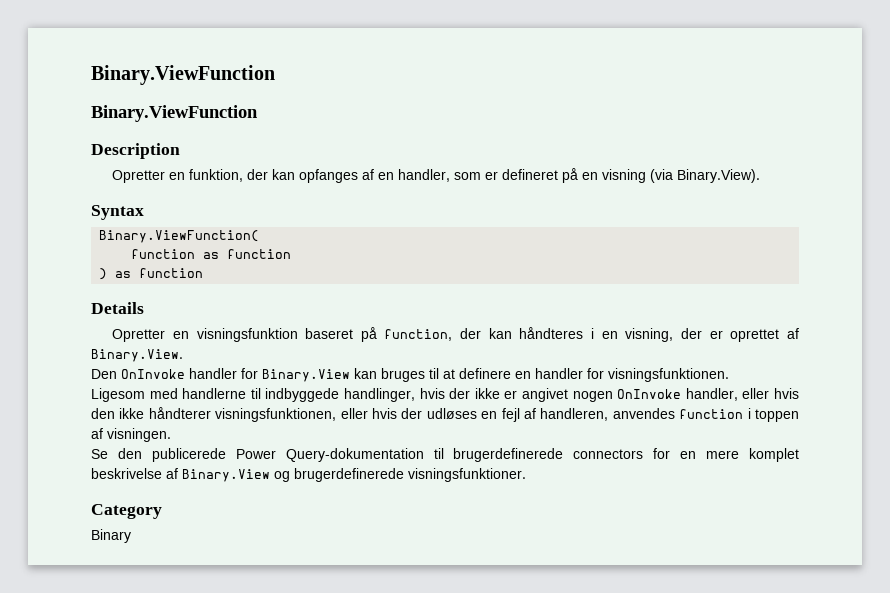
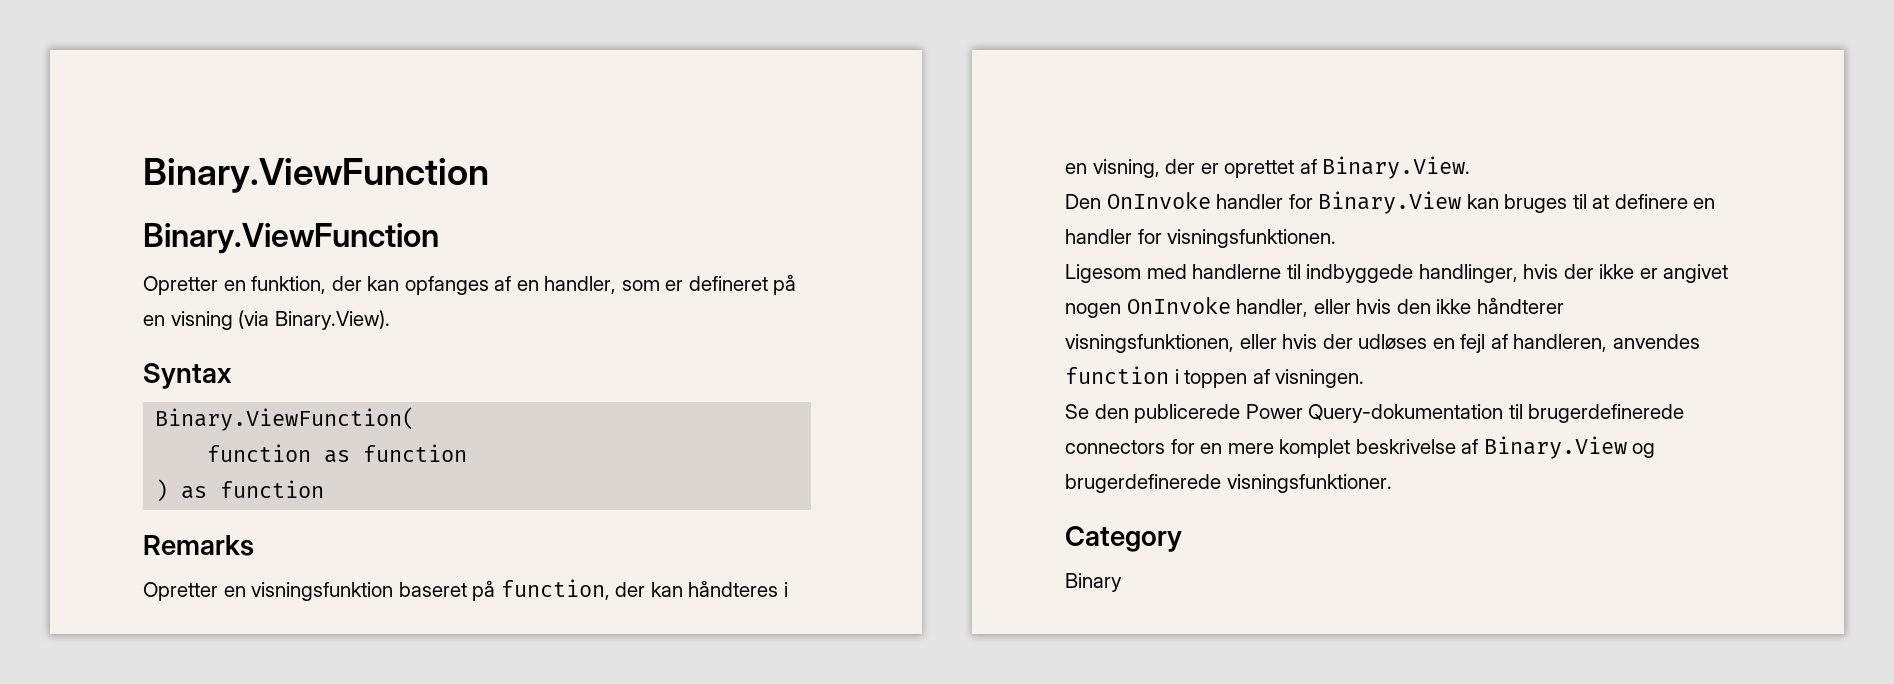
[91,143,180,159] // Description -> (439, 238) none
[91,302,144,314] Details -> [143,535,254,556] Remarks

